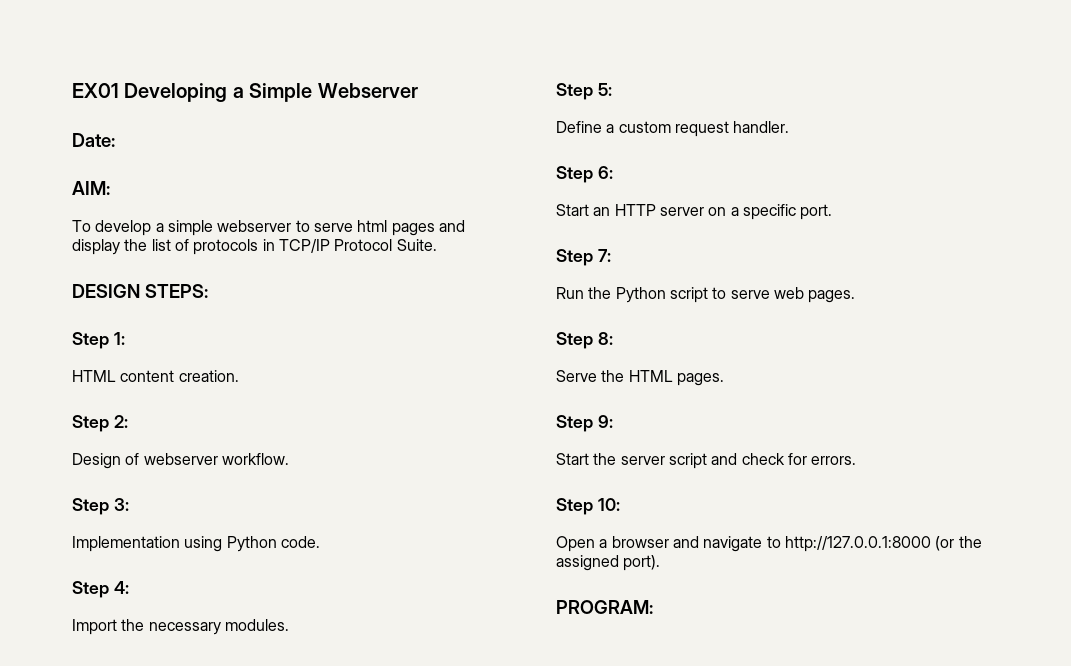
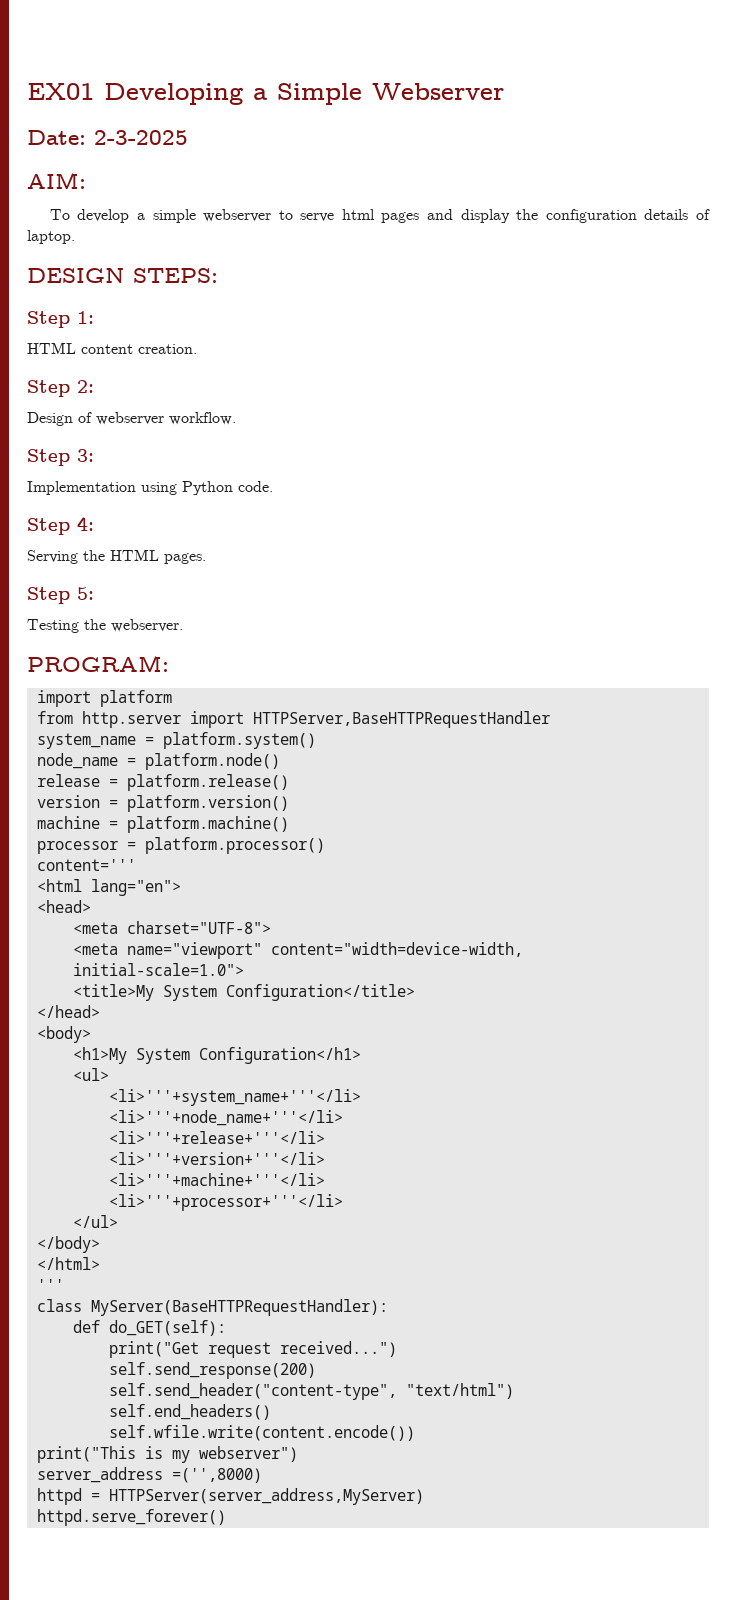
(115, 140) none -> [94,130,188,145] 2-3-2025
[151,239,437,255] list of protocols in TCP/IP Protocol Suite. -> [545,209,710,223] [27,230,75,244] configuration details of laptop.
[72,619,289,635] [556,83,612,100] [556,121,790,137] [556,166,613,183] [556,204,833,220] [556,249,611,266] [556,287,856,303] [556,332,613,349] [556,370,724,386] [556,415,613,432] [556,453,857,469] [556,498,620,515] [556,536,982,552] [556,555,661,571] [556,600,653,614] Import the necessary modules. // Step 5: // Define a custom request handler. // Step 6: // Start an HTTP server on a specific port. // Step 7: // Run the Python script to serve web pages. // Step 8: // Serve the HTML pages. // Step 9: // Start the server script and check for errors. // Step 10: // Open a browser and navigate to http://127.0.0.1:8000 (or the assigned port). // PROGRAM: -> [27,549,206,564] [27,587,94,604] [27,619,183,633] [27,655,169,672] [36,690,172,707] [36,711,550,728] [36,732,316,749] [36,753,280,770] [36,774,289,791] [36,795,289,812] [36,816,289,833] [36,837,325,854] [36,859,136,871] [36,879,181,896] [36,900,91,913] [72,921,271,934] [72,942,523,959] [72,963,244,976] [72,984,415,1001] [36,1005,100,1018] [36,1026,91,1043] [72,1047,361,1064] [72,1068,109,1081] [108,1089,361,1106] [108,1110,343,1126] [108,1131,325,1144] [108,1152,325,1165] [108,1173,325,1186] [108,1194,343,1211] [72,1215,118,1228] [36,1236,100,1253] [36,1257,100,1270] [36,1279,64,1291] [36,1299,388,1316] [72,1320,226,1336] [108,1341,397,1358] [108,1362,316,1379] [108,1383,514,1400] [108,1404,271,1420] [108,1425,415,1441] [36,1446,298,1463] [36,1467,262,1483] [36,1488,424,1505] [36,1509,226,1526] Serving the HTML pages. // Step 5: // Testing the webserver. // PROGRAM: // import platform // from http.server import HTTPServer,BaseHTTPRequestHandler // system_name = platform.system() // node_name = platform.node() // release = platform.release() // version = platform.version() // machine = platform.machine() // processor = platform.processor() // content=''' // <html lang="en"> // <head> // <meta charset="UTF-8"> // <meta name="viewport" content="width=device-width, initial-scale=1.0"> // <title>My System Configuration</title> // </head> // <body> // <h1>My System Configuration</h1> // <ul> // <li>'''+system_name+'''</li> // <li>'''+node_name+'''</li> // <li>'''+release+'''</li> // <li>'''+version+'''</li> // <li>'''+machine+'''</li> // <li>'''+processor+'''</li> // </ul> // </body> // </html> // ''' // class MyServer(BaseHTTPRequestHandler): // def do_GET(self): // print("Get request received...") // self.send_response(200) // self.send_header("content-type", "text/html") // self.end_headers() // self.wfile.write(content.encode()) // print("This is my webserver") // server_address =('',8000) // httpd = HTTPServer(server_address,MyServer) // httpd.serve_forever()

